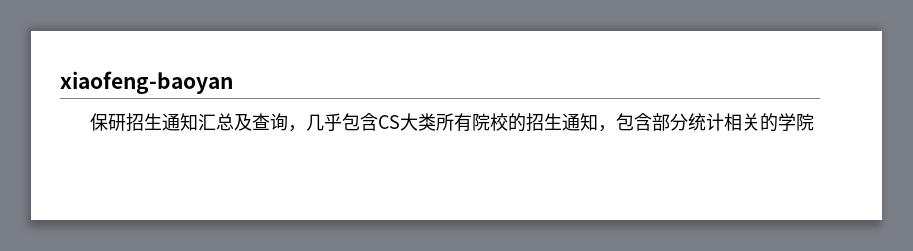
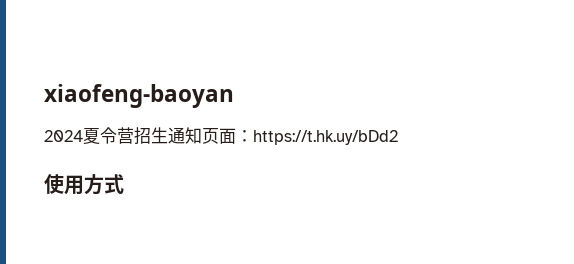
[89,113,814,132] 保研招生通知汇总及查询，几乎包含CS大类所有院校的招生通知，包含部分统计相关的学院 -> [44,127,398,145] [44,174,124,195] 2024夏令营招生通知页面：https://t.hk.uy/bDd2 // 使用方式

